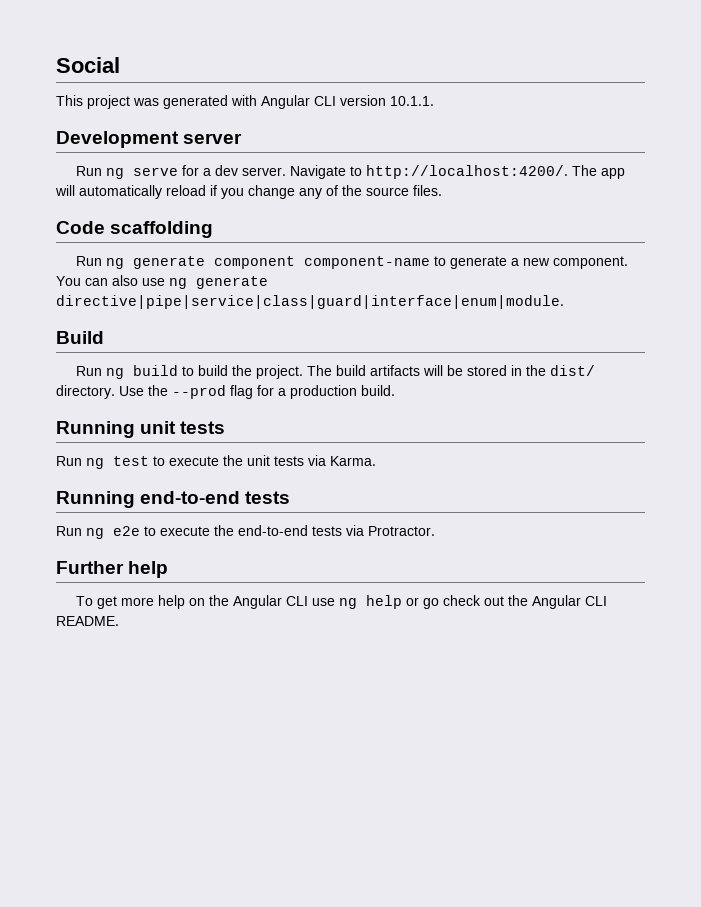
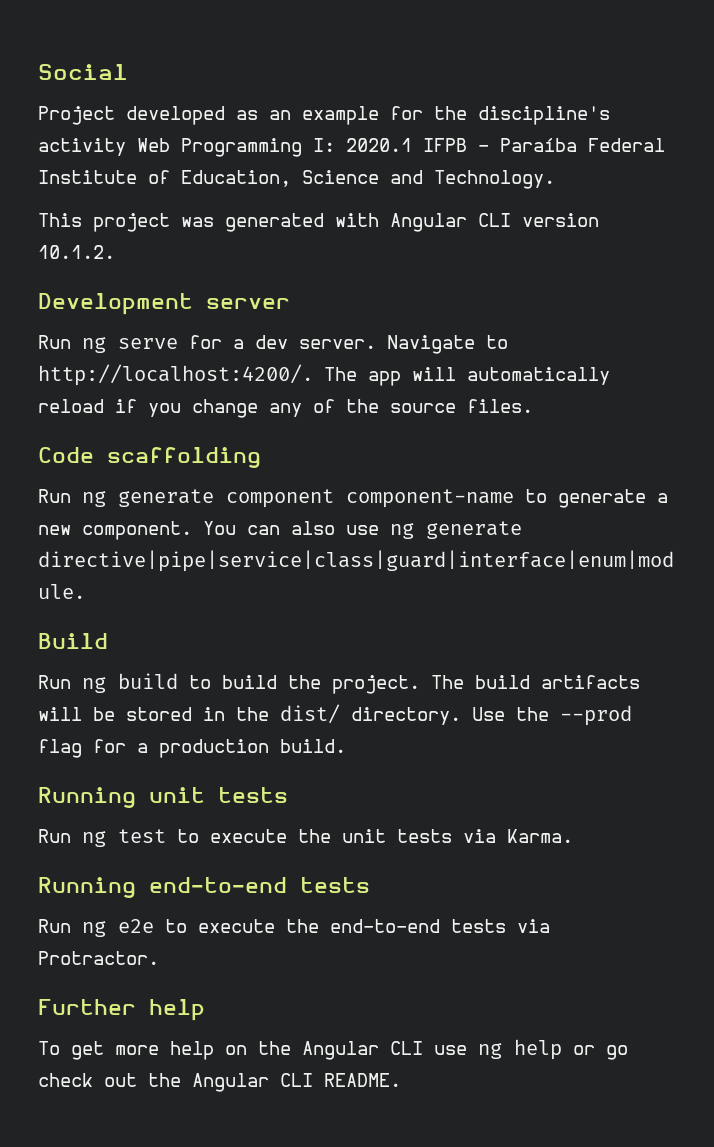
(120, 65) none -> [38,106,610,125] [38,138,665,157] [38,170,555,189] // Project developed as an example for the discipline's activity Web Programming I: 2020.1 IFPB - Paraíba Federal Institute of Education, Science and Technology.
[390,96,434,106] 10.1.1. -> [38,245,115,259] 10.1.2.

